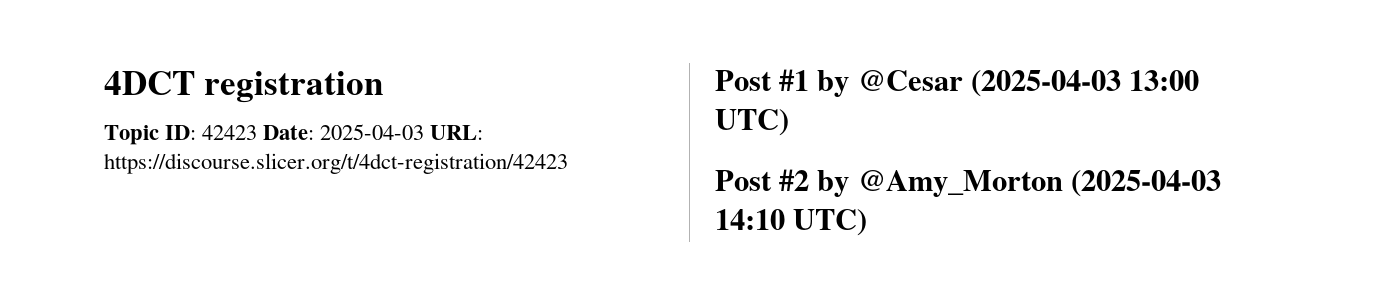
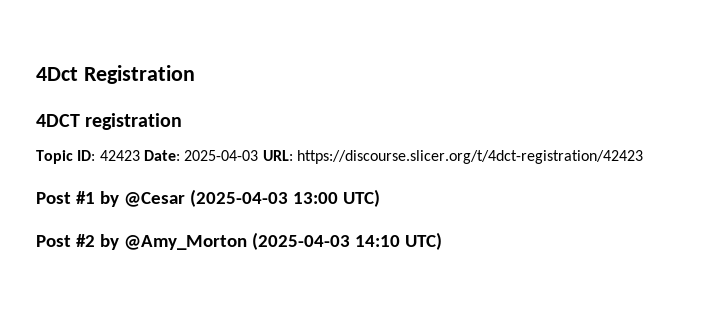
(104, 83) none -> [36,65,195,84] 4Dct Registration //

